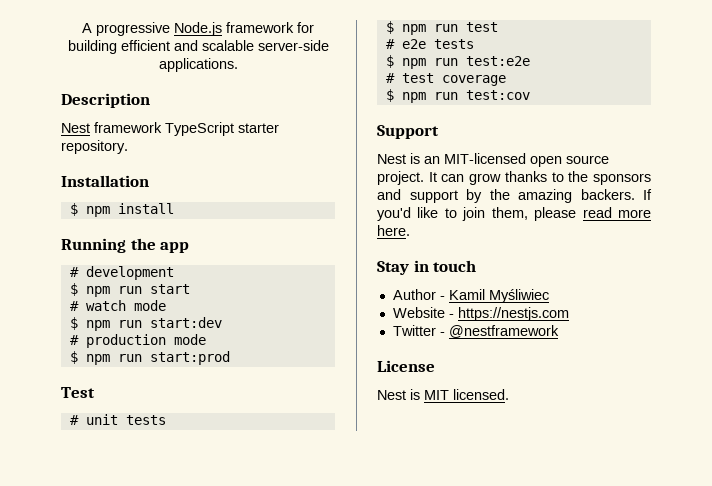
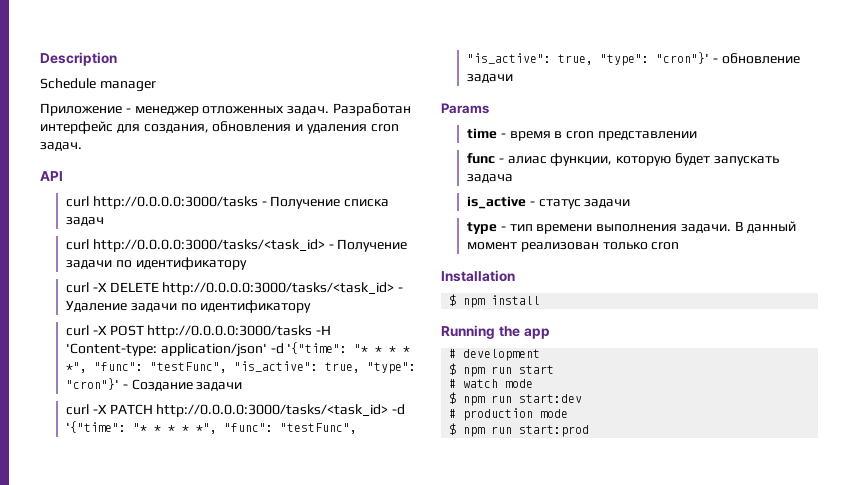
[82,22,314,36] [67,40,329,54] [158,58,238,72] [61,93,150,108] [61,122,279,136] [61,140,128,154] A progressive Node.js framework for building efficient and scalable server-side applications. // Description // Nest framework TypeScript starter repository. -> [40,52,117,66] [40,78,156,92] [40,103,411,116] [40,121,399,134] [40,142,82,151] [40,171,63,181] [65,196,390,209] [65,217,104,226] [65,239,408,252] [65,257,247,270] [65,282,404,295] [65,300,312,313] [65,325,332,338] [65,342,411,357] [65,361,416,374] [65,378,243,391] [65,404,406,417] [65,421,357,434] [466,52,800,66] [466,74,513,83] [441,103,489,114] [466,128,697,141] [466,153,779,166] [466,174,513,183] [466,196,631,209] [466,221,797,234] [466,242,680,252] Description // Schedule manager // Приложение - менеджер отложенных задач. Разработан интерфейс для создания, обновления и удаления cron задач. // API // curl http://0.0.0.0:3000/tasks - Получение списка задач // curl http://0.0.0.0:3000/tasks/<task_id> - Получение задачи по идентификатору // curl -X DELETE http://0.0.0.0:3000/tasks/<task_id> - Удаление задачи по идентификатору // curl -X POST http://0.0.0.0:3000/tasks -H 'Content-type: application/json' -d '{"time": "* * * * *", "func": "testFunc", "is_active": true, "type": "cron"}' - Создание задачи // curl -X PATCH http://0.0.0.0:3000/tasks/<task_id> -d '{"time": "* * * * *", "func": "testFunc", "is_active": true, "type": "cron"}' - обновление задачи // Params // time - время в cron представлении // func - алиас функции, которую будет запускать задача // is_active - статус задачи // type - тип времени выполнения задачи. В данный момент реализован только cron
[61,387,95,398] [69,414,166,425] [385,21,498,35] [385,39,474,49] [385,55,530,69] [385,73,506,86] [385,89,530,103] [377,125,439,139] [377,153,609,167] [377,171,651,185] [377,189,652,203] [377,207,651,221] [377,225,410,236] [377,260,477,275] [392,289,549,303] [392,307,569,321] [392,325,559,338] [377,360,435,372] [377,389,509,400] // Test // # unit tests // $ npm run test // # e2e tests // $ npm run test:e2e // # test coverage // $ npm run test:cov // Support // Nest is an MIT-licensed open source project. It can grow thanks to the sponsors and support by the amazing backers. If you'd like to join them, please read more here. // Stay in touch // Author - Kamil Myśliwiec // Website - https://nestjs.com // Twitter - @nestframework // License // Nest is MIT licensed. -> (590, 431) none

